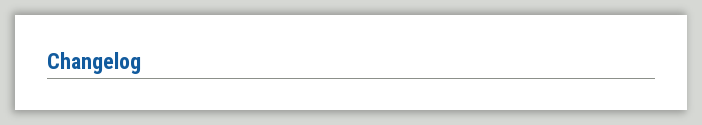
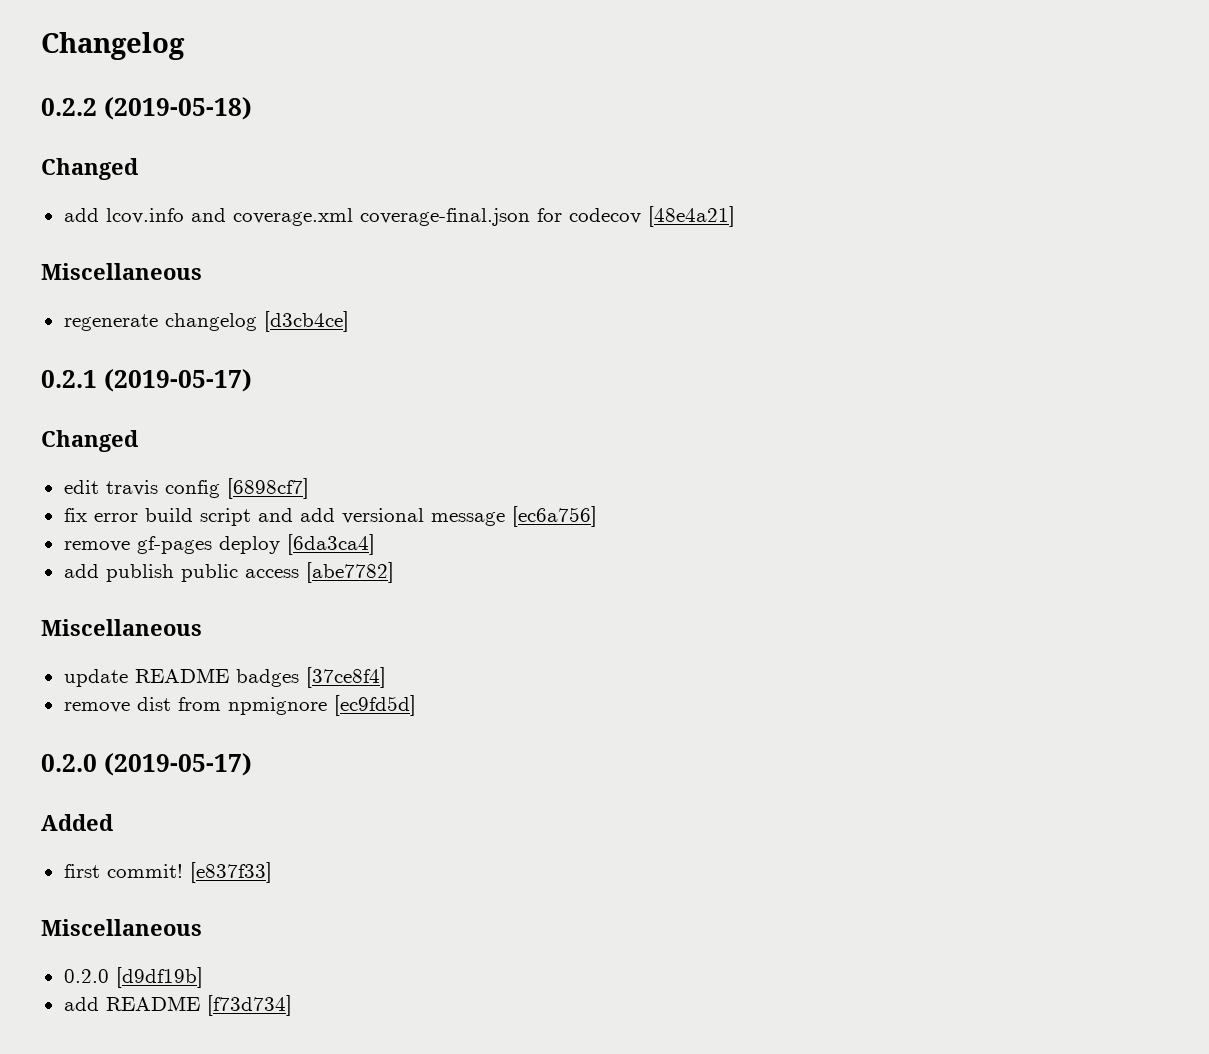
(141, 63) none -> [41,97,252,120] [41,158,138,180] [63,206,735,227] [41,263,202,280] [63,311,349,332] [41,369,252,392] [41,430,138,452] [63,478,309,499] [63,506,597,527] [63,534,375,555] [63,562,394,583] [41,619,202,636] [63,667,386,688] [63,695,416,716] [41,753,252,776] [41,814,113,831] [63,862,272,883] [41,919,202,936] [63,967,203,988] [63,995,292,1016] // 0.2.2 (2019-05-18) // Changed // add lcov.info and coverage.xml coverage-final.json for codecov [48e4a21] // Miscellaneous // regenerate changelog [d3cb4ce] // 0.2.1 (2019-05-17) // Changed // edit travis config [6898cf7] // fix error build script and add versional message [ec6a756] // remove gf-pages deploy [6da3ca4] // add publish public access [abe7782] // Miscellaneous // update README badges [37ce8f4] // remove dist from npmignore [ec9fd5d] // 0.2.0 (2019-05-17) // Added // first commit! [e837f33] // Miscellaneous // 0.2.0 [d9df19b] // add README [f73d734]

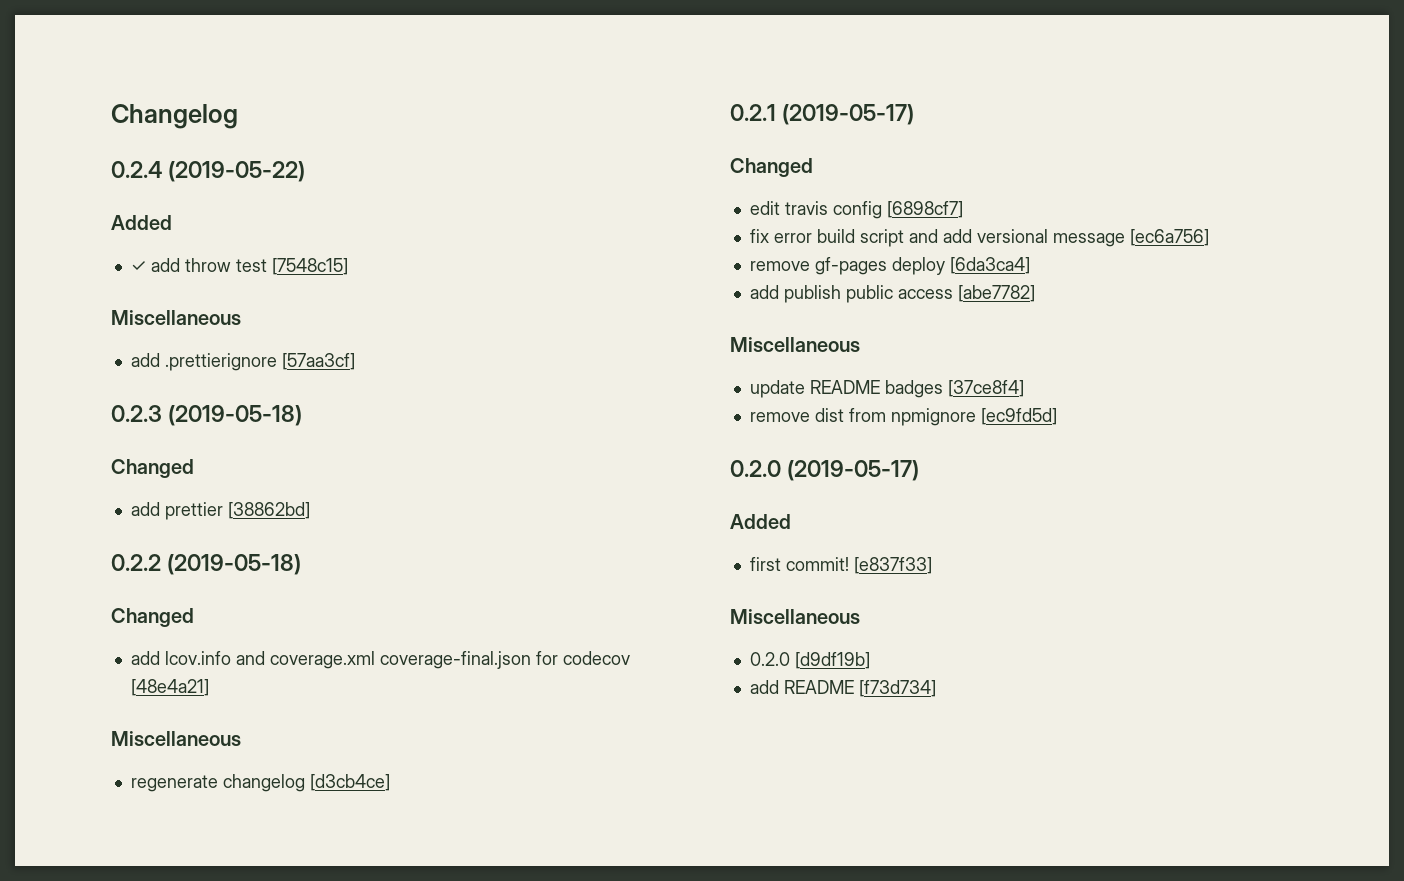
(185, 46) none -> [111,161,306,182] [111,215,172,230] [130,258,348,275] [111,310,241,325] [130,353,355,371] [111,405,303,426] [111,459,194,478] [130,502,310,520] // 0.2.4 (2019-05-22) // Added // ✓ add throw test [7548c15] // Miscellaneous // add .prettierignore [57aa3cf] // 0.2.3 (2019-05-18) // Changed // add prettier [38862bd]

